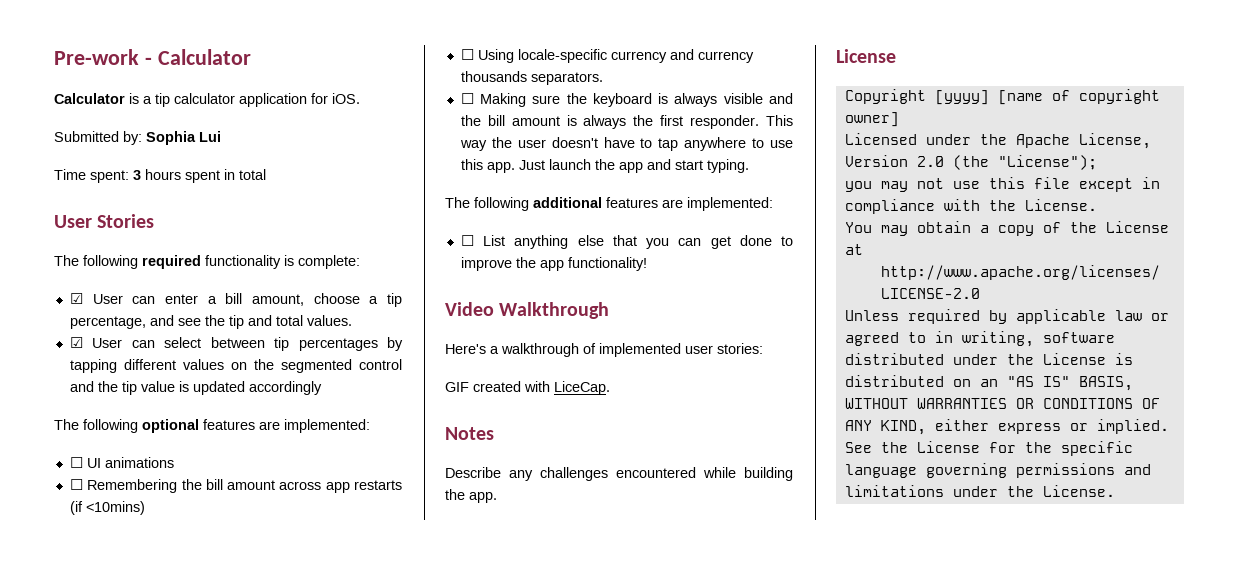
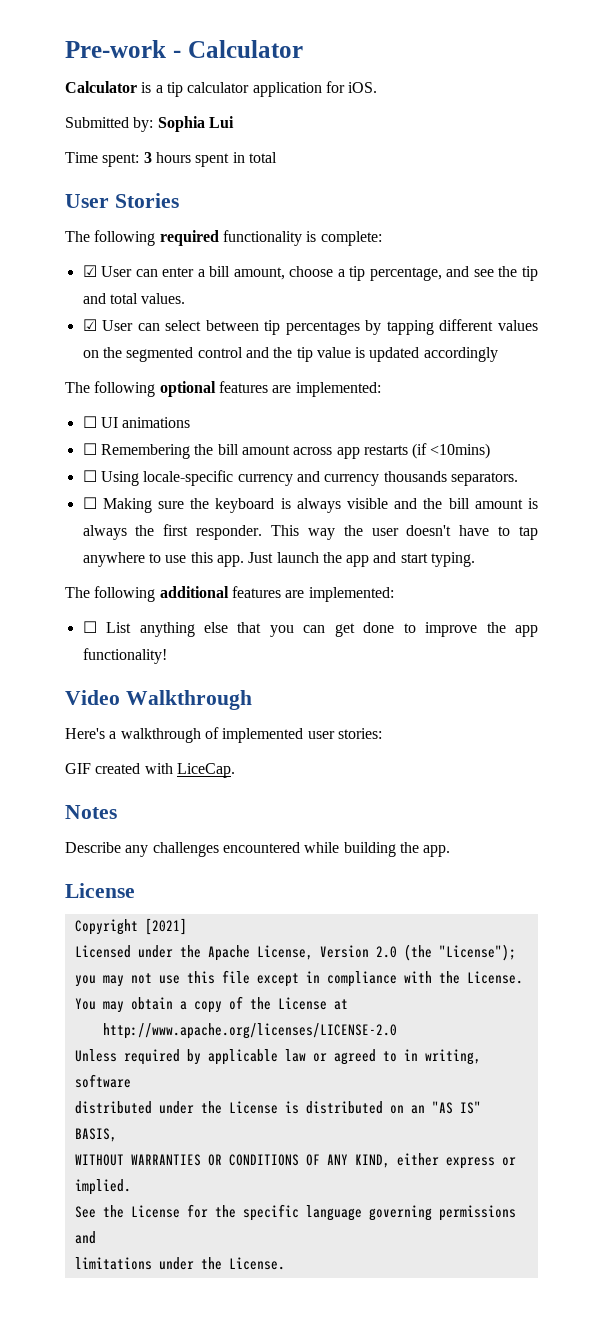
[934,89,1160,105] [844,112,899,127] [yyyy] [name of copyright owner] -> [144,918,187,935] [2021]

